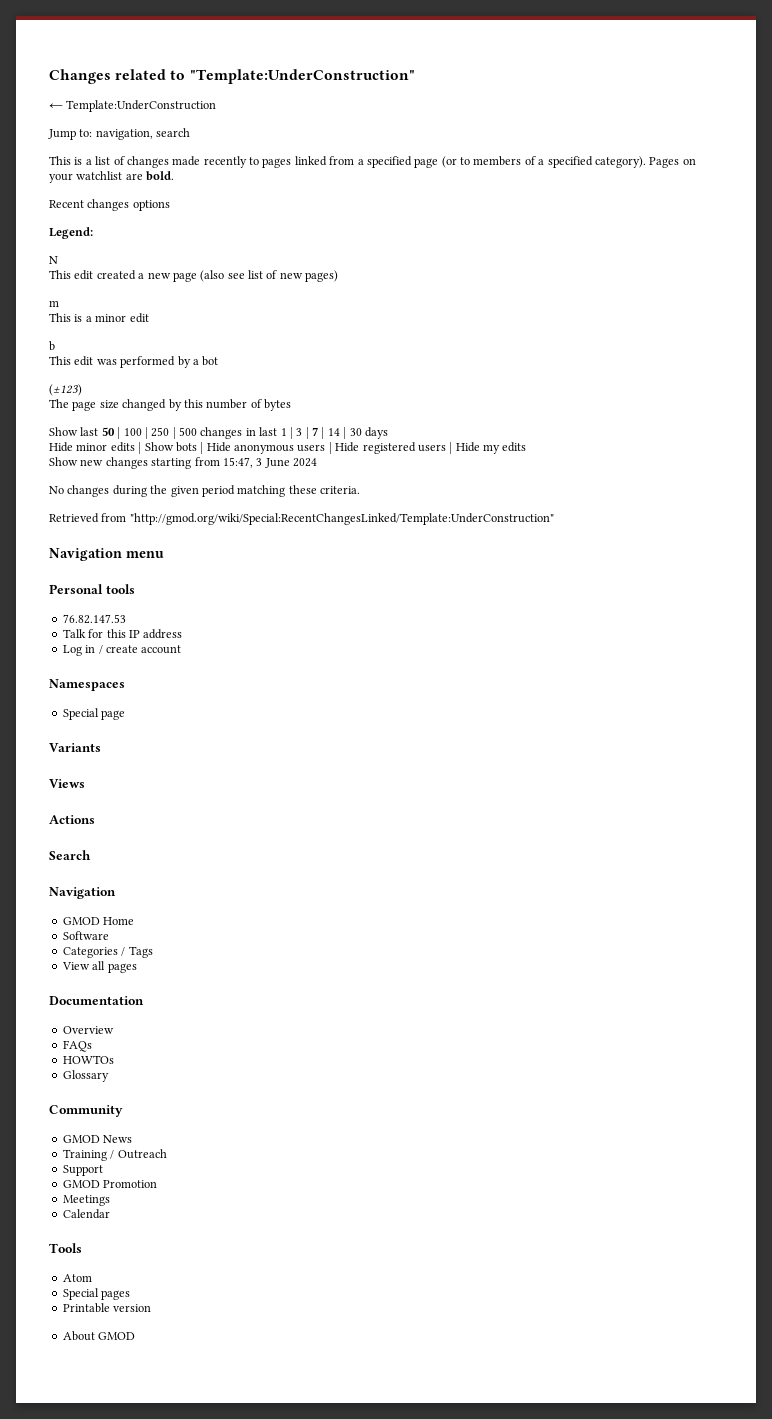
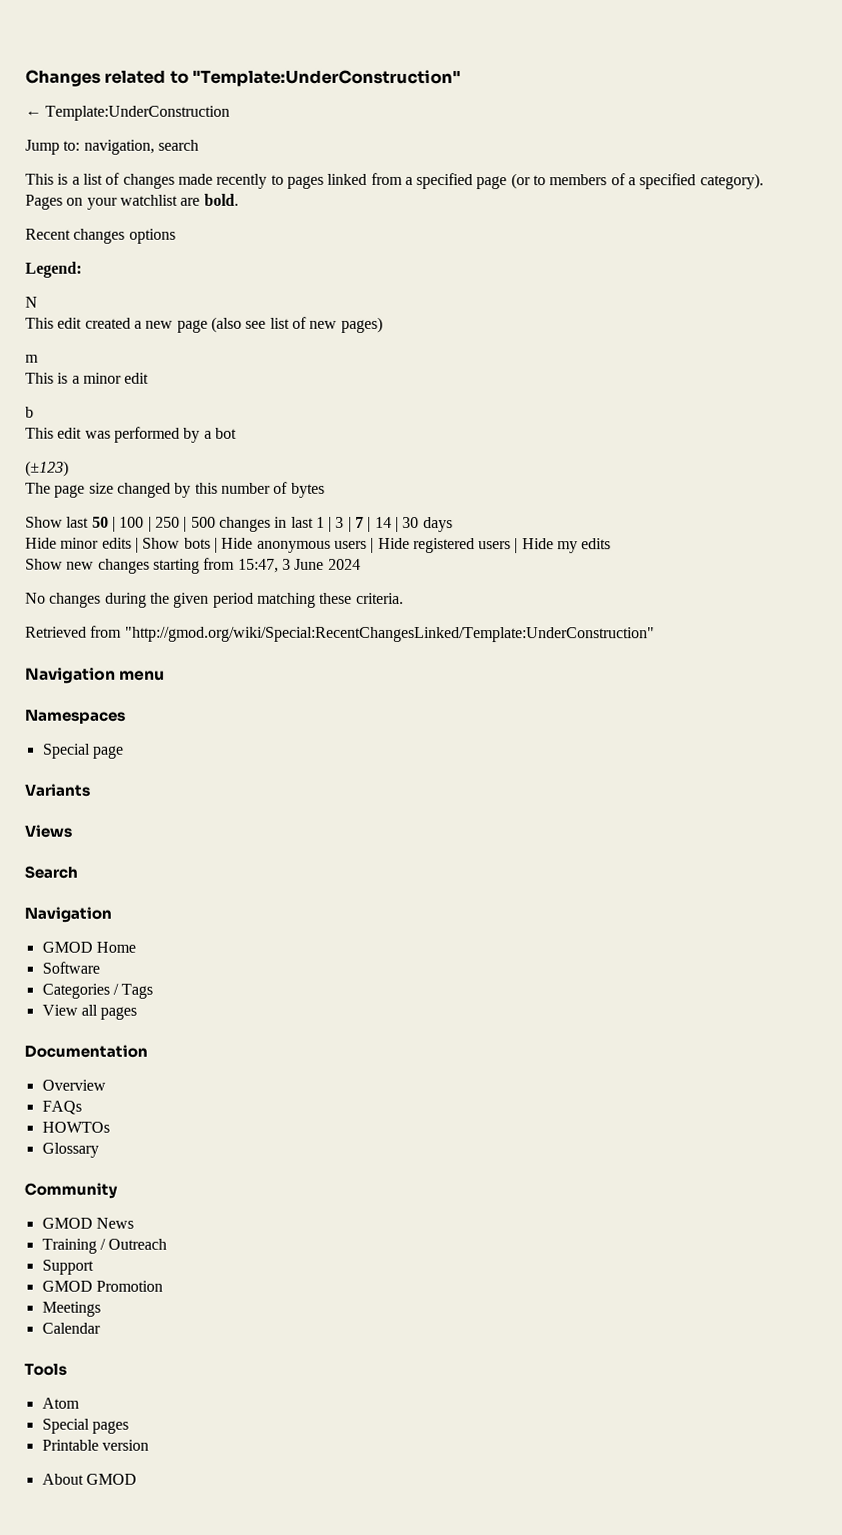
[49,584,135,594] [62,614,126,624] [62,629,183,639] [62,645,182,656] // Personal tools // 76.82.147.53 // Talk for this IP address // Log in / create account -> (166, 675) none
[49,815,95,824] // Actions -> (72, 831) none

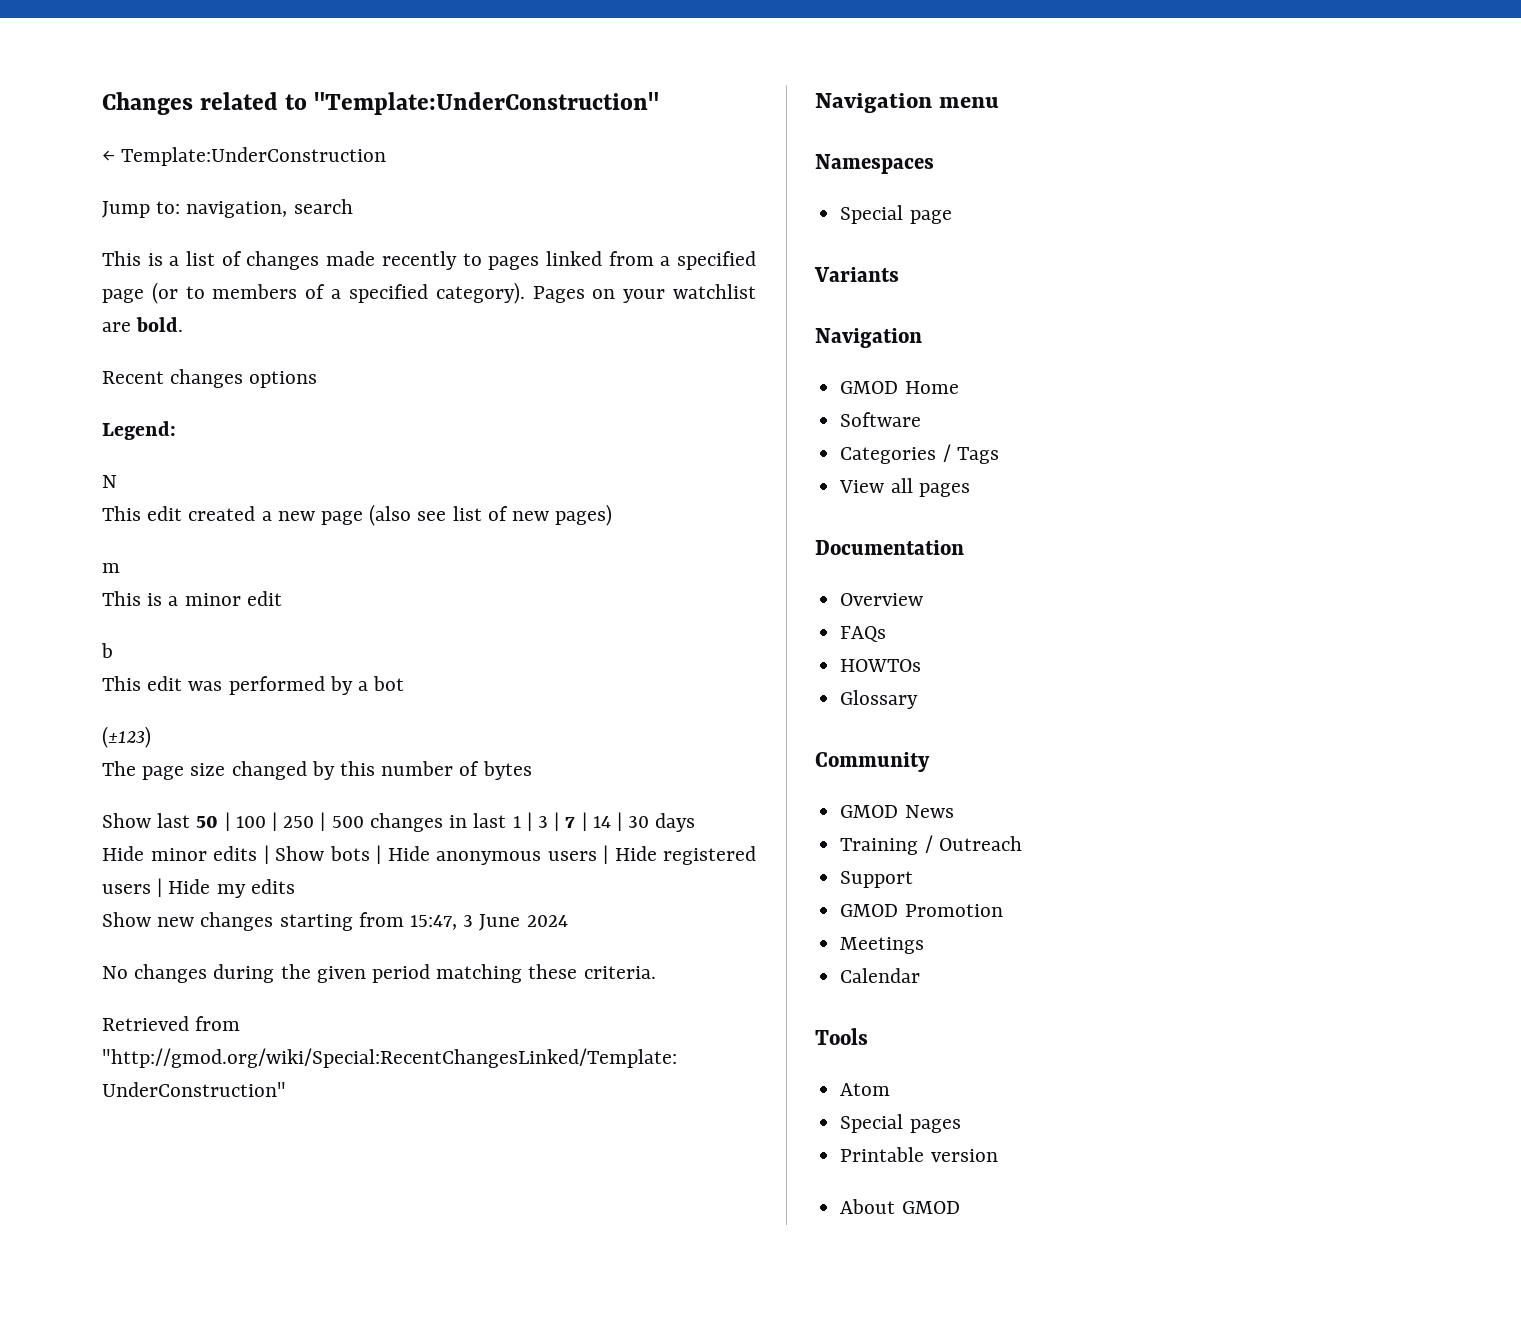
[24,824,72,838] [24,865,78,879] // Views // Search -> (899, 274) none

